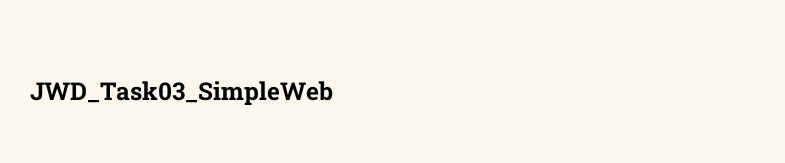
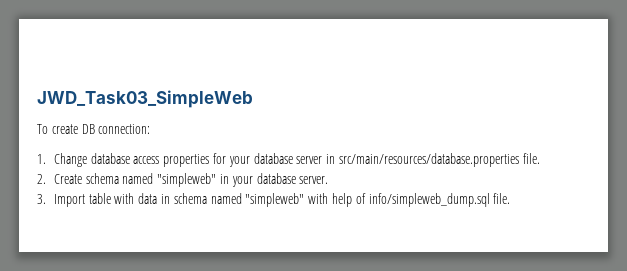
(333, 93) none -> [37,124,151,134] [37,153,540,167] [37,173,329,187] [37,193,511,207] // To create DB connection: // 1. Change database access properties for your database server in src/main/resources/database.properties file. // 2. Create schema named "simpleweb" in your database server. // 3. Import table with data in schema named "simpleweb" with help of info/simpleweb_dump.sql file.

